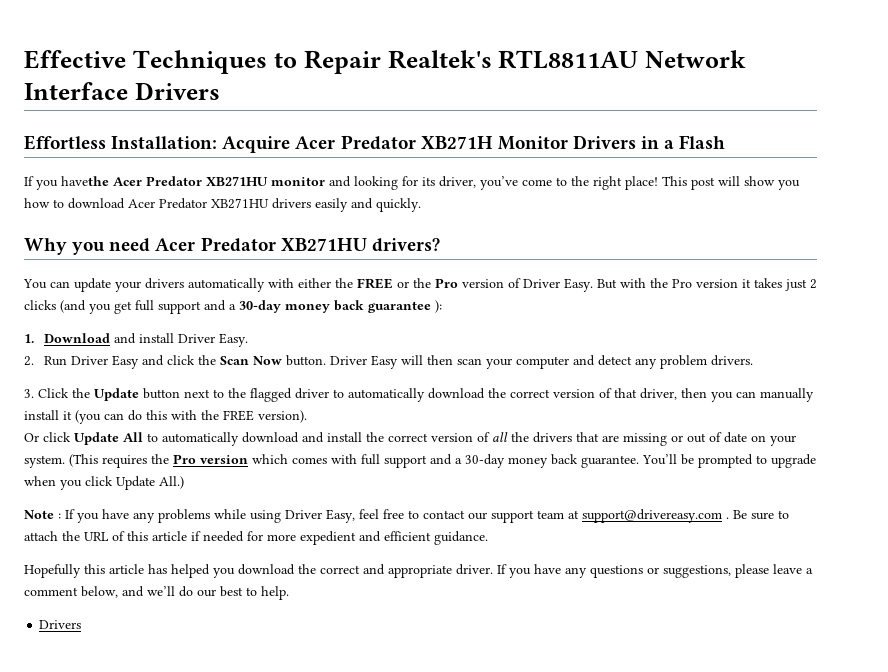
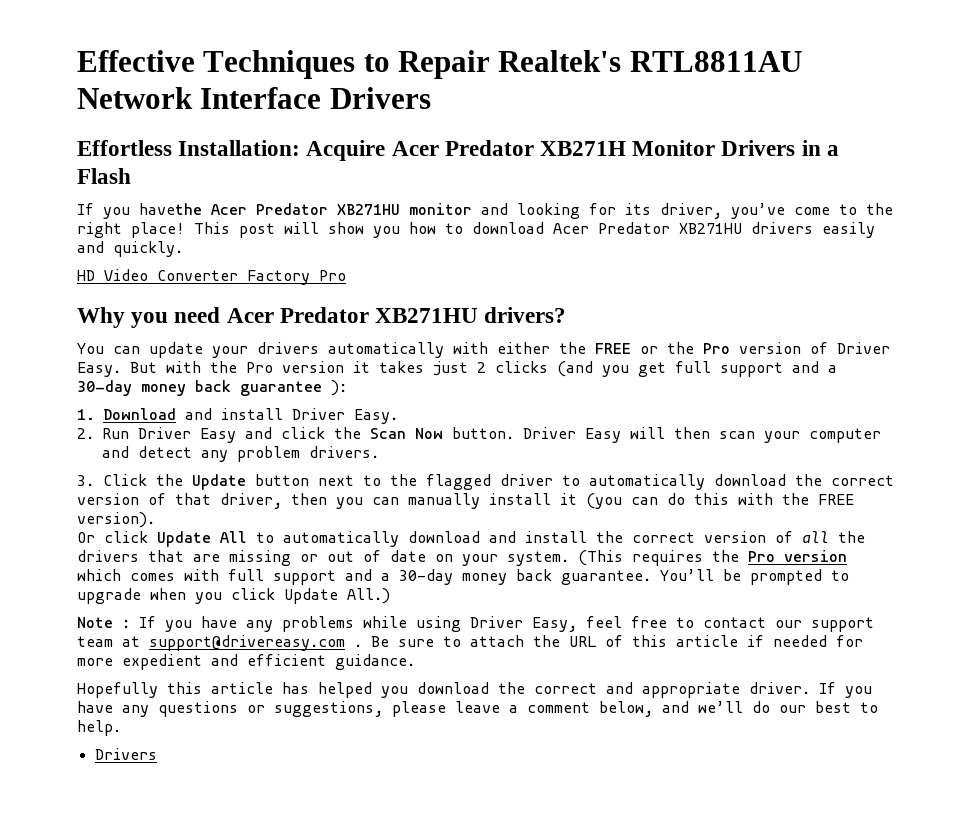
(421, 205) none -> [77,269,346,285] // HD Video Converter Factory Pro

